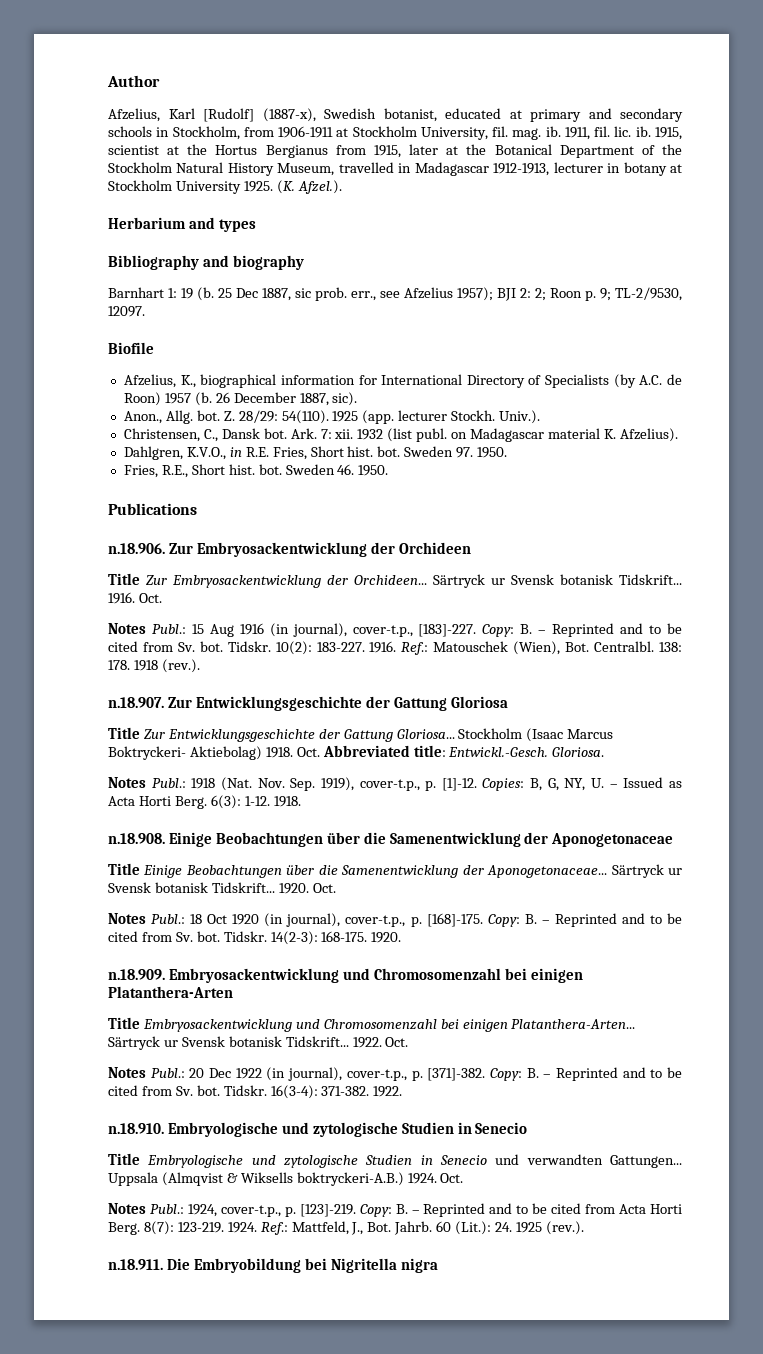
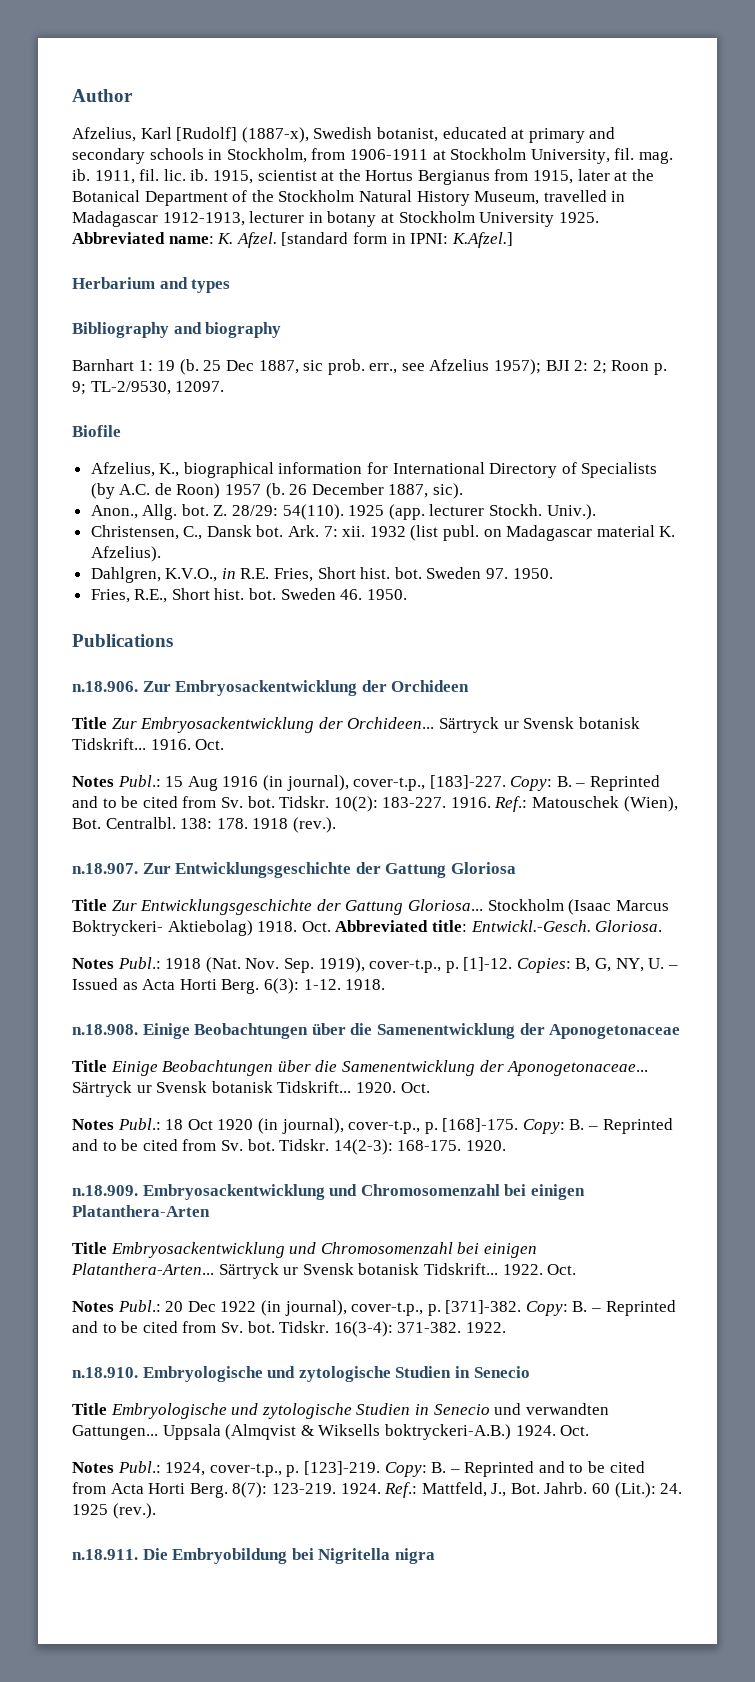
[276,180,342,194] (K. Afzel.). -> [72,232,513,248] Abbreviated name: K. Afzel. [standard form in IPNI: K.Afzel.]

